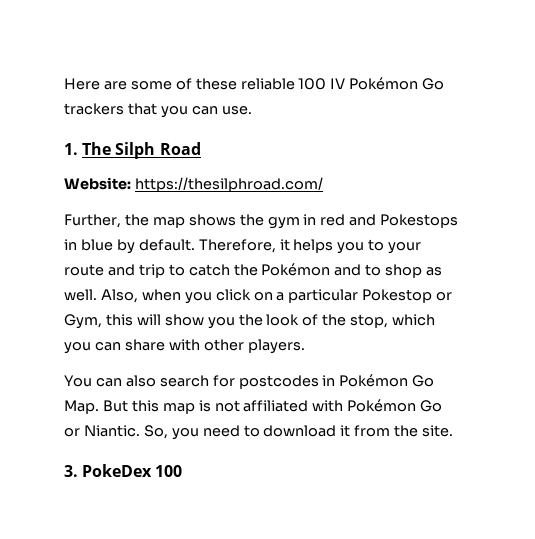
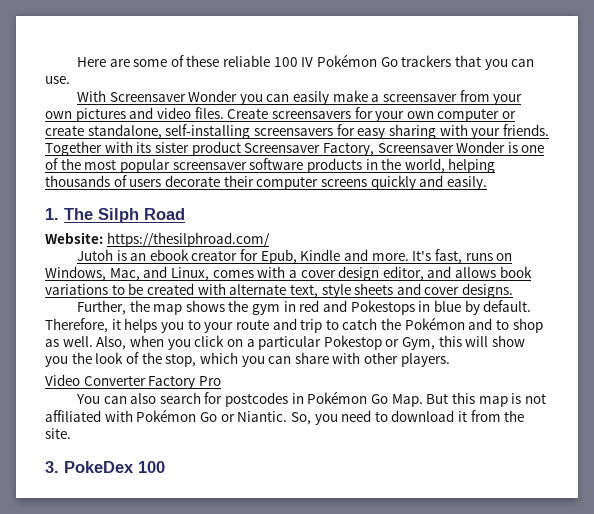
(252, 110) none -> [76,90,523,105] [45,107,517,122] [45,124,549,139] [45,141,545,156] [45,158,496,173] [45,175,487,190] // With Screensaver Wonder you can easily make a screensaver from your own pictures and video files. Create screensavers for your own computer or create standalone, self-installing screensavers for easy sharing with your friends. Together with its sister product Screensaver Factory, Screensaver Wonder is one of the most popular screensaver software products in the world, helping thousands of users decorate their computer screens quickly and easily.
(323, 184) none -> [76,249,513,264] [45,266,532,281] [45,283,514,298] // Jutoh is an ebook creator for Epub, Kindle and more. It's fast, runs on Windows, Mac, and Linux, comes with a cover design editor, and allows book variations to be created with alternate text, style sheets and cover designs.
(305, 346) none -> [45,374,221,389] // Video Converter Factory Pro

